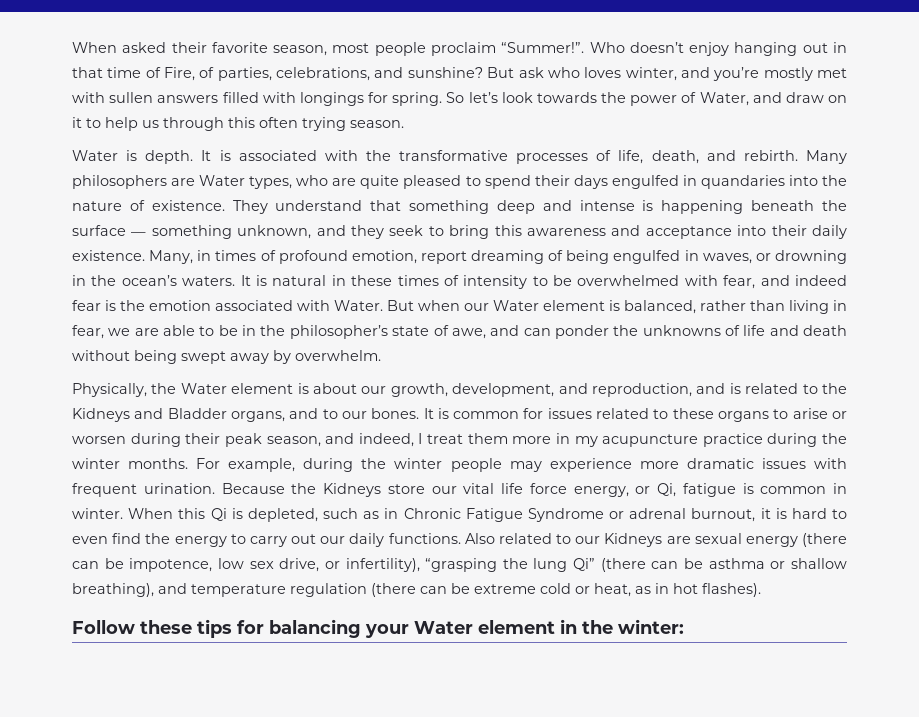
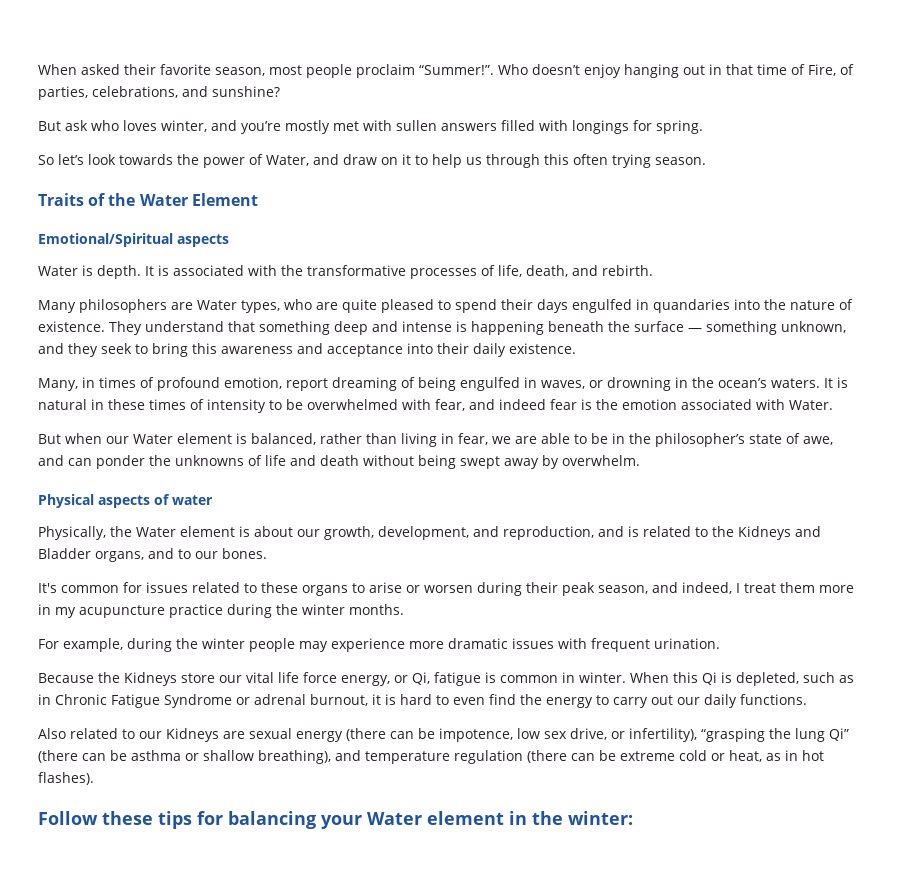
(483, 72) none -> (280, 91) //
(443, 99) none -> (703, 127) //
(404, 124) none -> [38,193,258,206] [38,233,229,247] // Traits of the Water Element // Emotional/Spiritual aspects
(798, 155) none -> (653, 270) //
(145, 255) none -> (576, 348) //
(383, 305) none -> (833, 405) //
(381, 355) none -> [38,494,213,508] // Physical aspects of water
[423,408,449,419] It is -> [38,583,57,593] // It's
(189, 463) none -> (404, 609) //
(215, 488) none -> (720, 643) //
(461, 538) none -> (807, 699) //

